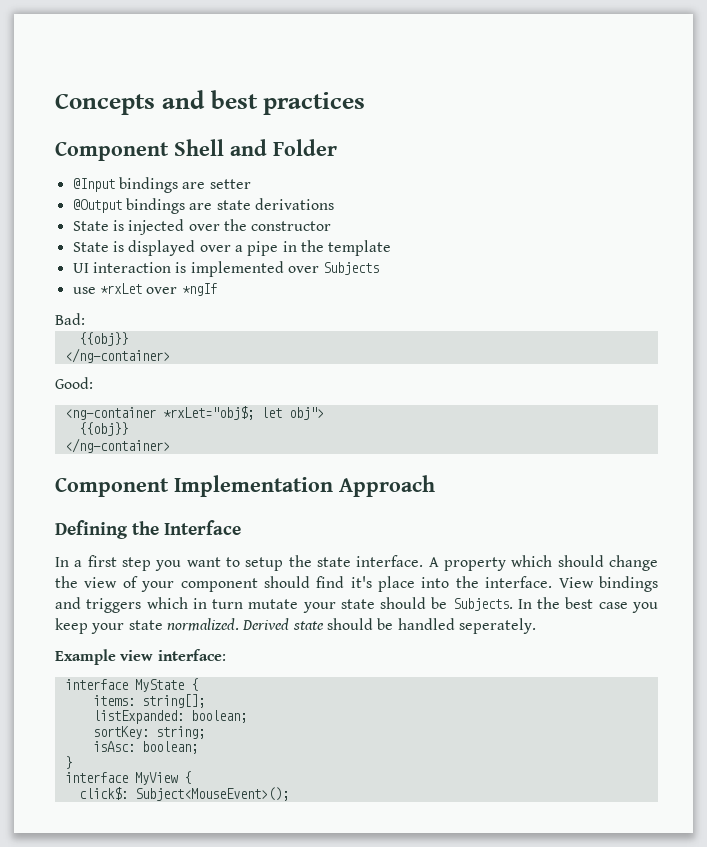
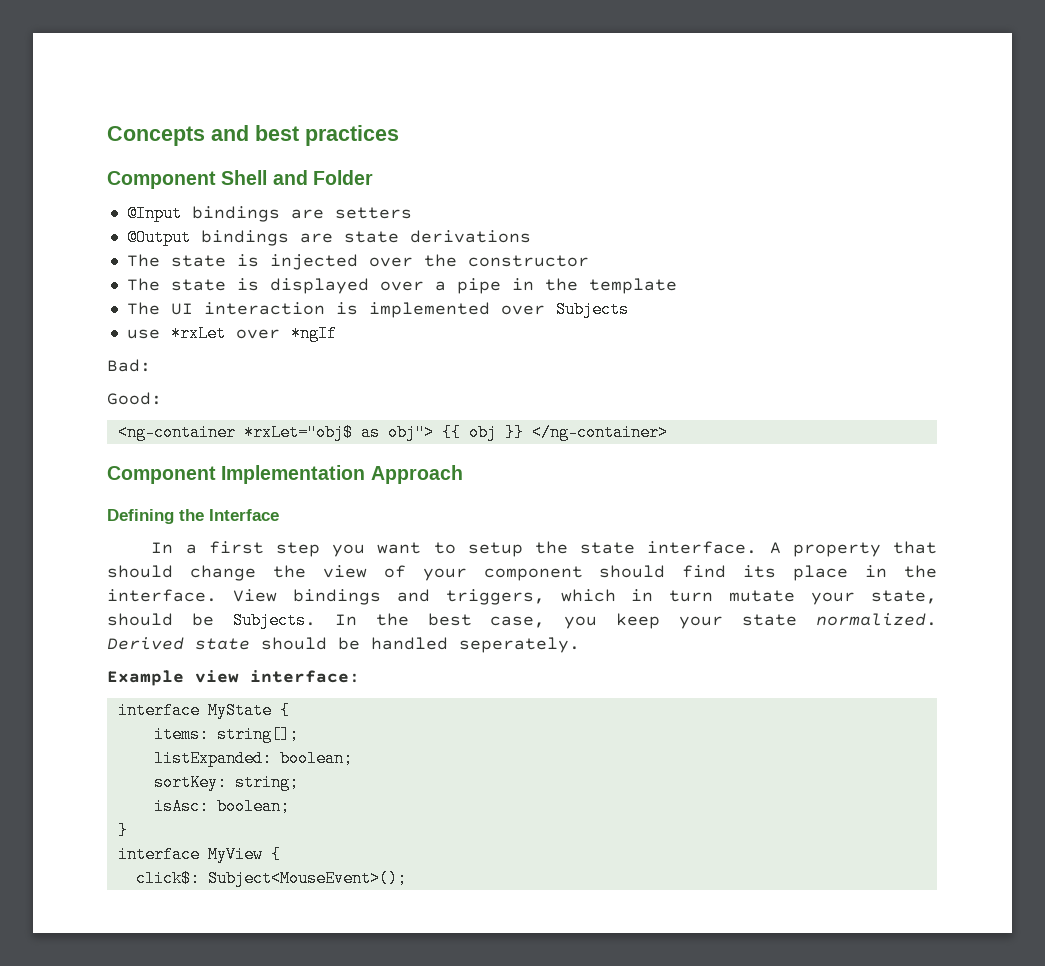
[209,179,251,189] setter -> [334,207,412,219] setters
[72,221,109,231] State -> [126,254,226,267] The state
[72,242,109,252] State -> [126,278,226,291] The state
(392, 248) none -> [126,302,160,315] The
[78,332,128,346] [64,348,170,363] // {{obj}} // </ng-container> -> (151, 365) none
[162,406,282,420] *rxLet="obj$; let -> [243,424,380,441] *rxLet="obj$ as
[78,422,128,436] // {{obj}} // -> [441,424,524,441] {{ obj }}
[511,555,553,567] which -> [893,541,937,554] that
[350,576,450,592] it's place into -> [743,565,888,581] its place in
[86,598,142,613] triggers -> [445,589,545,605] triggers,
[340,599,375,609] state -> [870,590,937,604] state,
[598,602,628,609] case -> [490,616,546,628] case,

